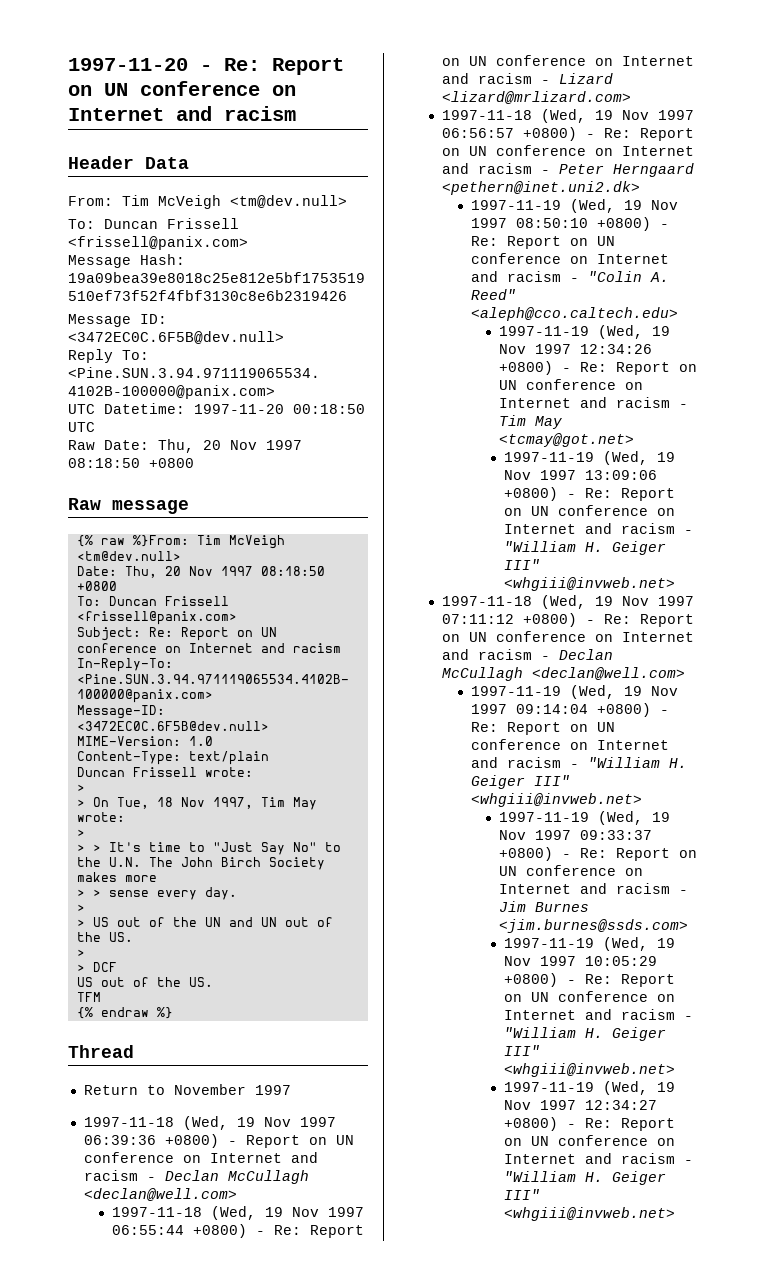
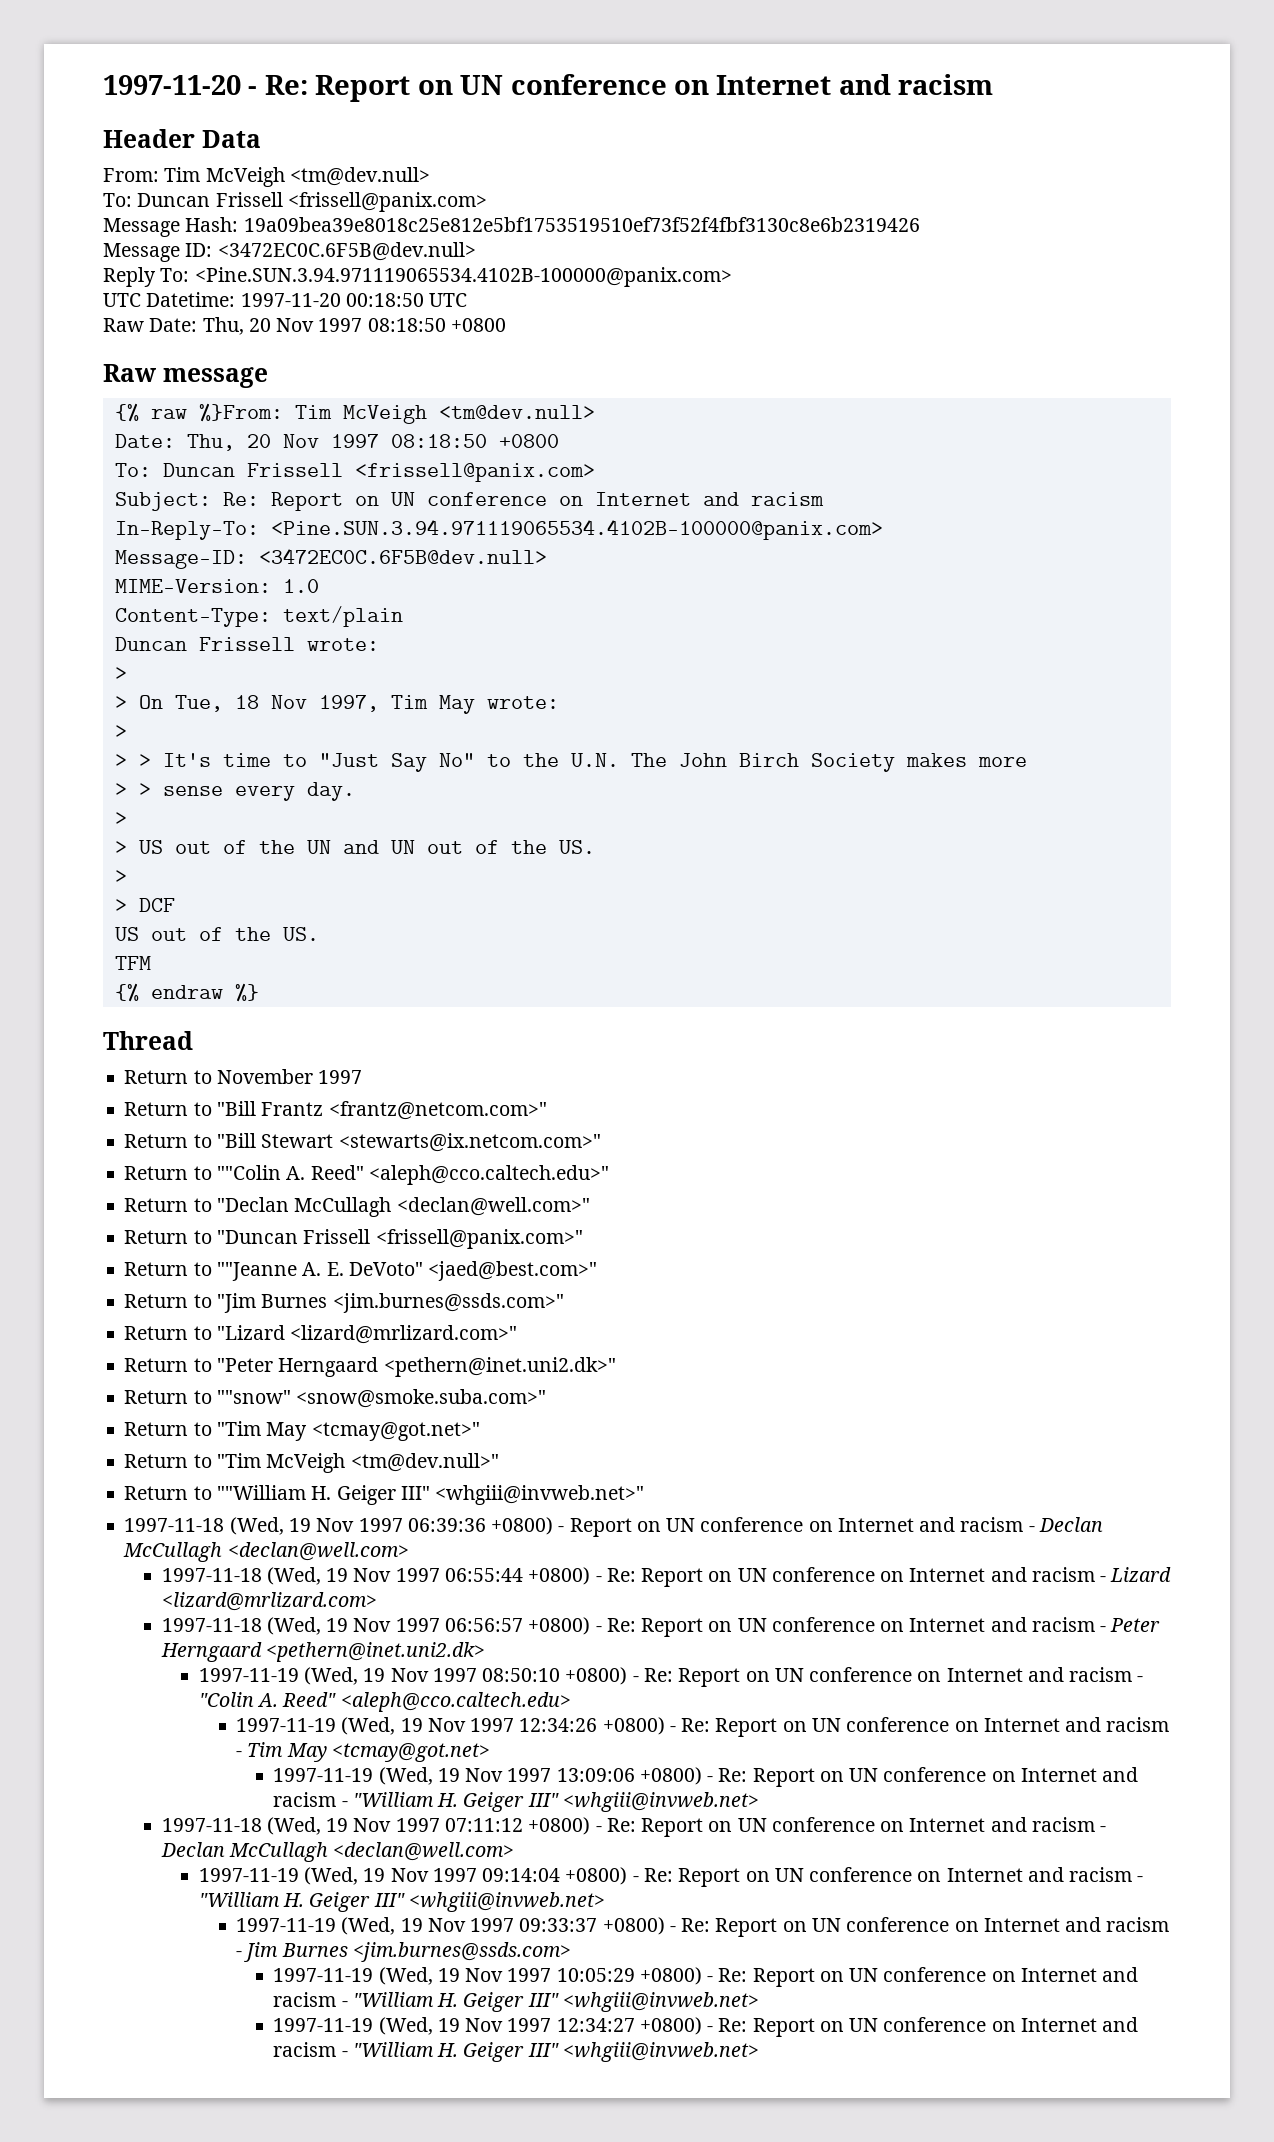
(291, 1090) none -> [124,1101,547,1120] [124,1133,601,1152] [124,1165,609,1185] [124,1197,590,1217] [124,1229,583,1249] [124,1261,598,1281] [124,1293,564,1313] [124,1325,518,1344] [124,1357,616,1377] [124,1389,547,1408] [124,1421,480,1441] [124,1453,499,1473] [124,1485,645,1505] // Return to "Bill Frantz <frantz@netcom.com>" // Return to "Bill Stewart <stewarts@ix.netcom.com>" // Return to ""Colin A. Reed" <aleph@cco.caltech.edu>" // Return to "Declan McCullagh <declan@well.com>" // Return to "Duncan Frissell <frissell@panix.com>" // Return to ""Jeanne A. E. DeVoto" <jaed@best.com>" // Return to "Jim Burnes <jim.burnes@ssds.com>" // Return to "Lizard <lizard@mrlizard.com>" // Return to "Peter Herngaard <pethern@inet.uni2.dk>" // Return to ""snow" <snow@smoke.suba.com>" // Return to "Tim May <tcmay@got.net>" // Return to "Tim McVeigh <tm@dev.null>" // Return to ""William H. Geiger III" <whgiii@invweb.net>"

